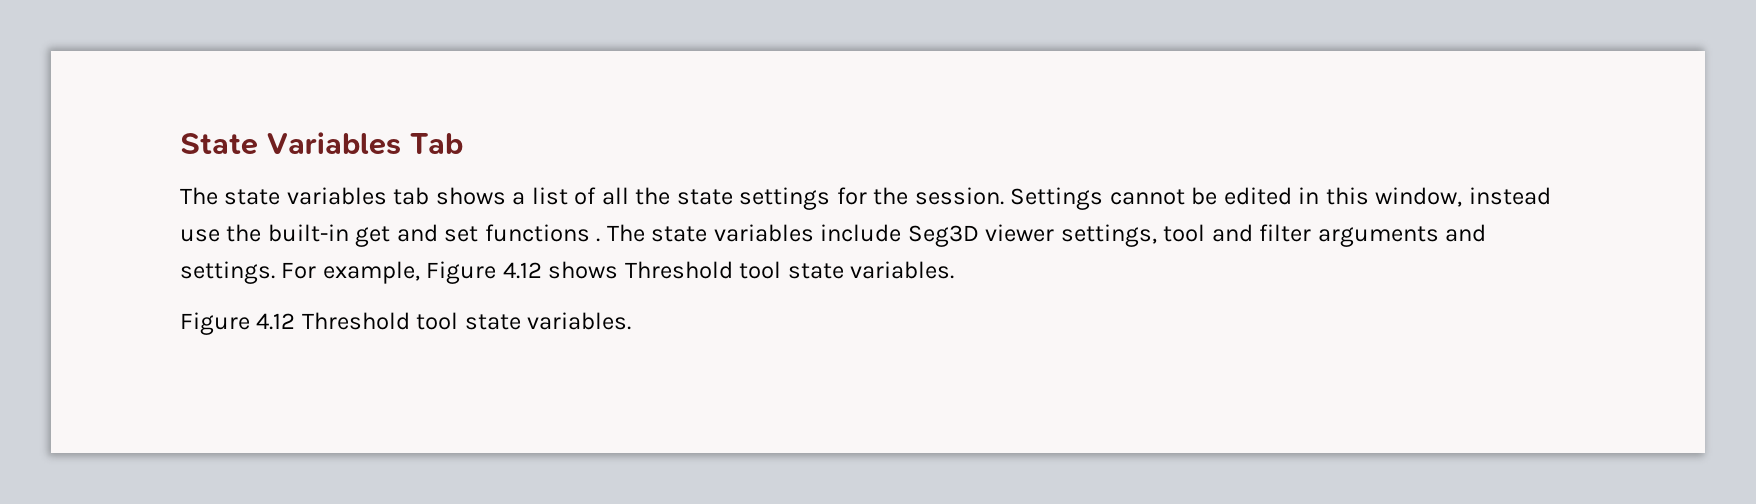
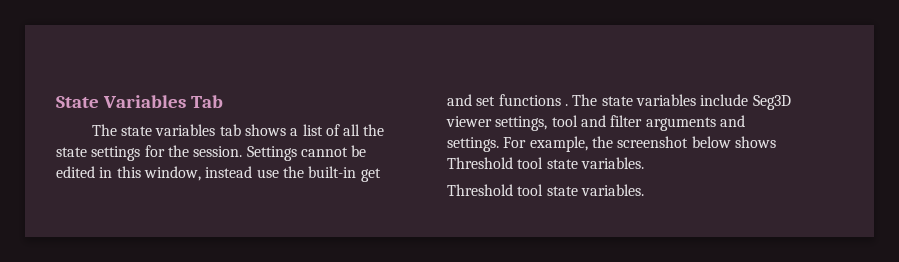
[426,261,542,284] Figure 4.12 -> [591,136,731,148] the screenshot below
[180,312,296,335] Figure 4.12 -> (644, 163) none

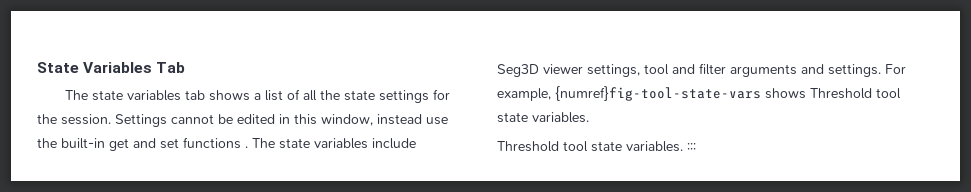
[591,136,731,148] the screenshot below -> [555,86,761,101] {numref}fig-tool-state-vars
(644, 190) none -> [687,143,696,151] :::

